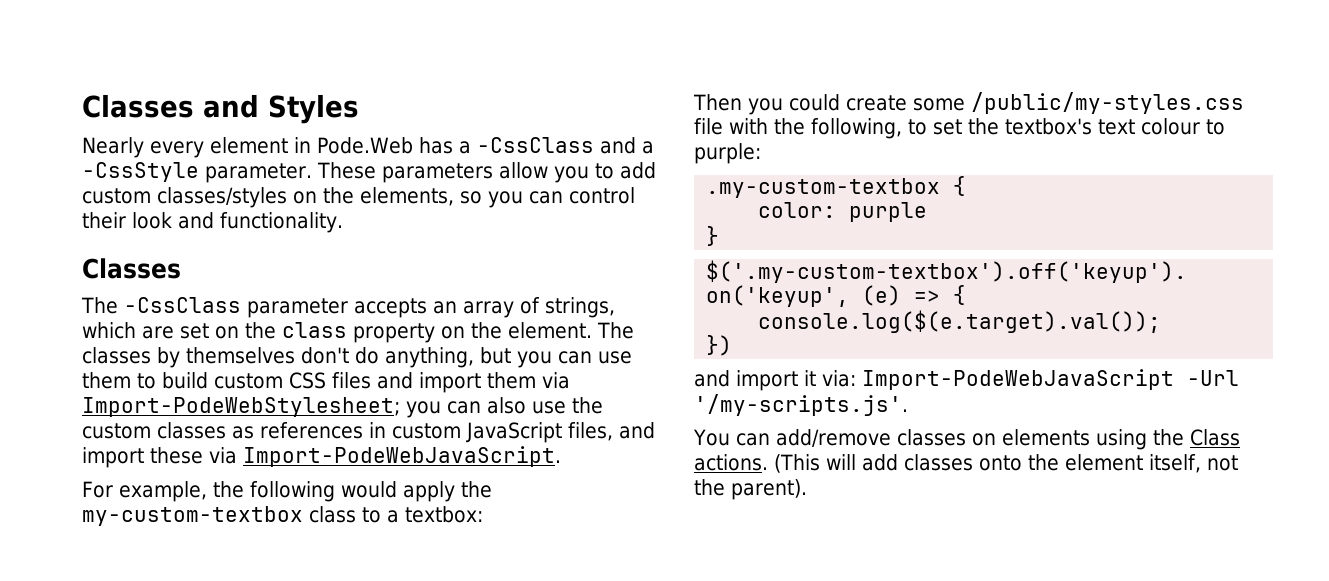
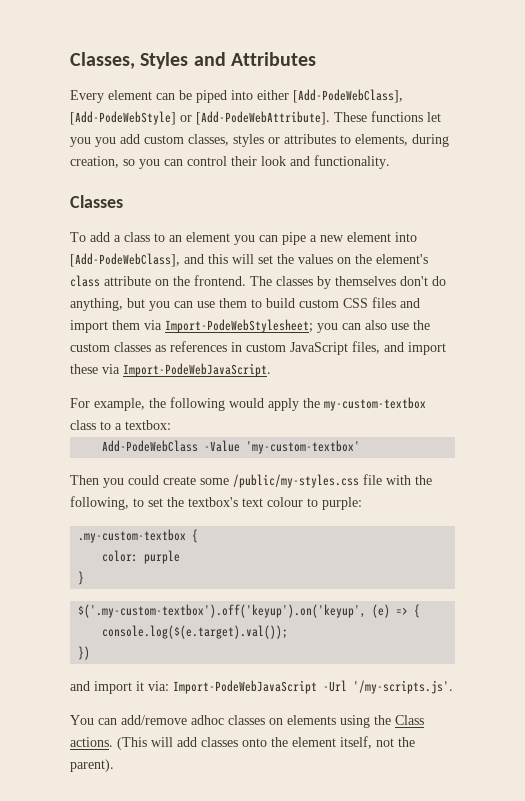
[82,94,359,124] [82,137,654,158] [82,162,656,183] [82,187,454,208] Classes and Styles // Nearly every element in Pode.Web has a -CssClass and a -CssStyle parameter. These parameters allow you to add custom classes/styles on the elements, -> [70,52,316,69] [70,89,403,103] [70,111,441,125] [70,134,449,147] [70,156,119,168] Classes, Styles and Attributes // Every element can be piped into either [Add-PodeWebClass], [Add-PodeWebStyle] or [Add-PodeWebAttribute]. These functions let you you add custom classes, styles or attributes to elements, during creation,
[81,297,615,318] [82,322,592,343] The -CssClass parameter accepts an array of strings, which are set on the class property on the element. -> [70,232,417,245] [70,253,428,267] [70,275,246,287] To add a class to an element you can pipe a new element into [Add-PodeWebClass], and this will set the values on the element's class attribute on the frontend.
(483, 514) none -> [102,440,361,454] // Add-PodeWebClass -Value 'my-custom-textbox'
(891, 438) none -> [191,715,224,725] adhoc

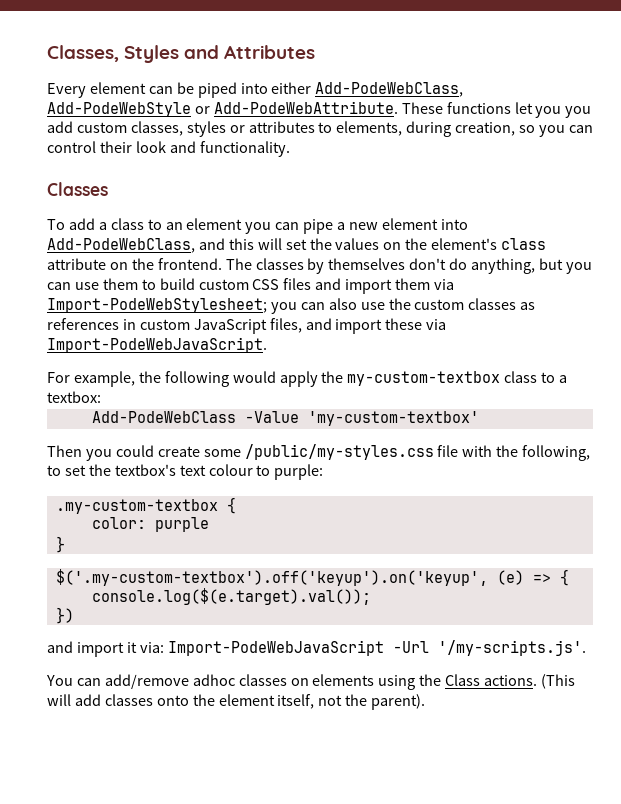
[293,89,403,103] [70,111,330,125] [Add-PodeWebClass], [Add-PodeWebStyle] or [Add-PodeWebAttribute]. -> [315,82,464,97] [47,101,398,117] Add-PodeWebClass, Add-PodeWebStyle or Add-PodeWebAttribute.
[70,253,180,267] [Add-PodeWebClass], -> [47,238,195,253] Add-PodeWebClass,

